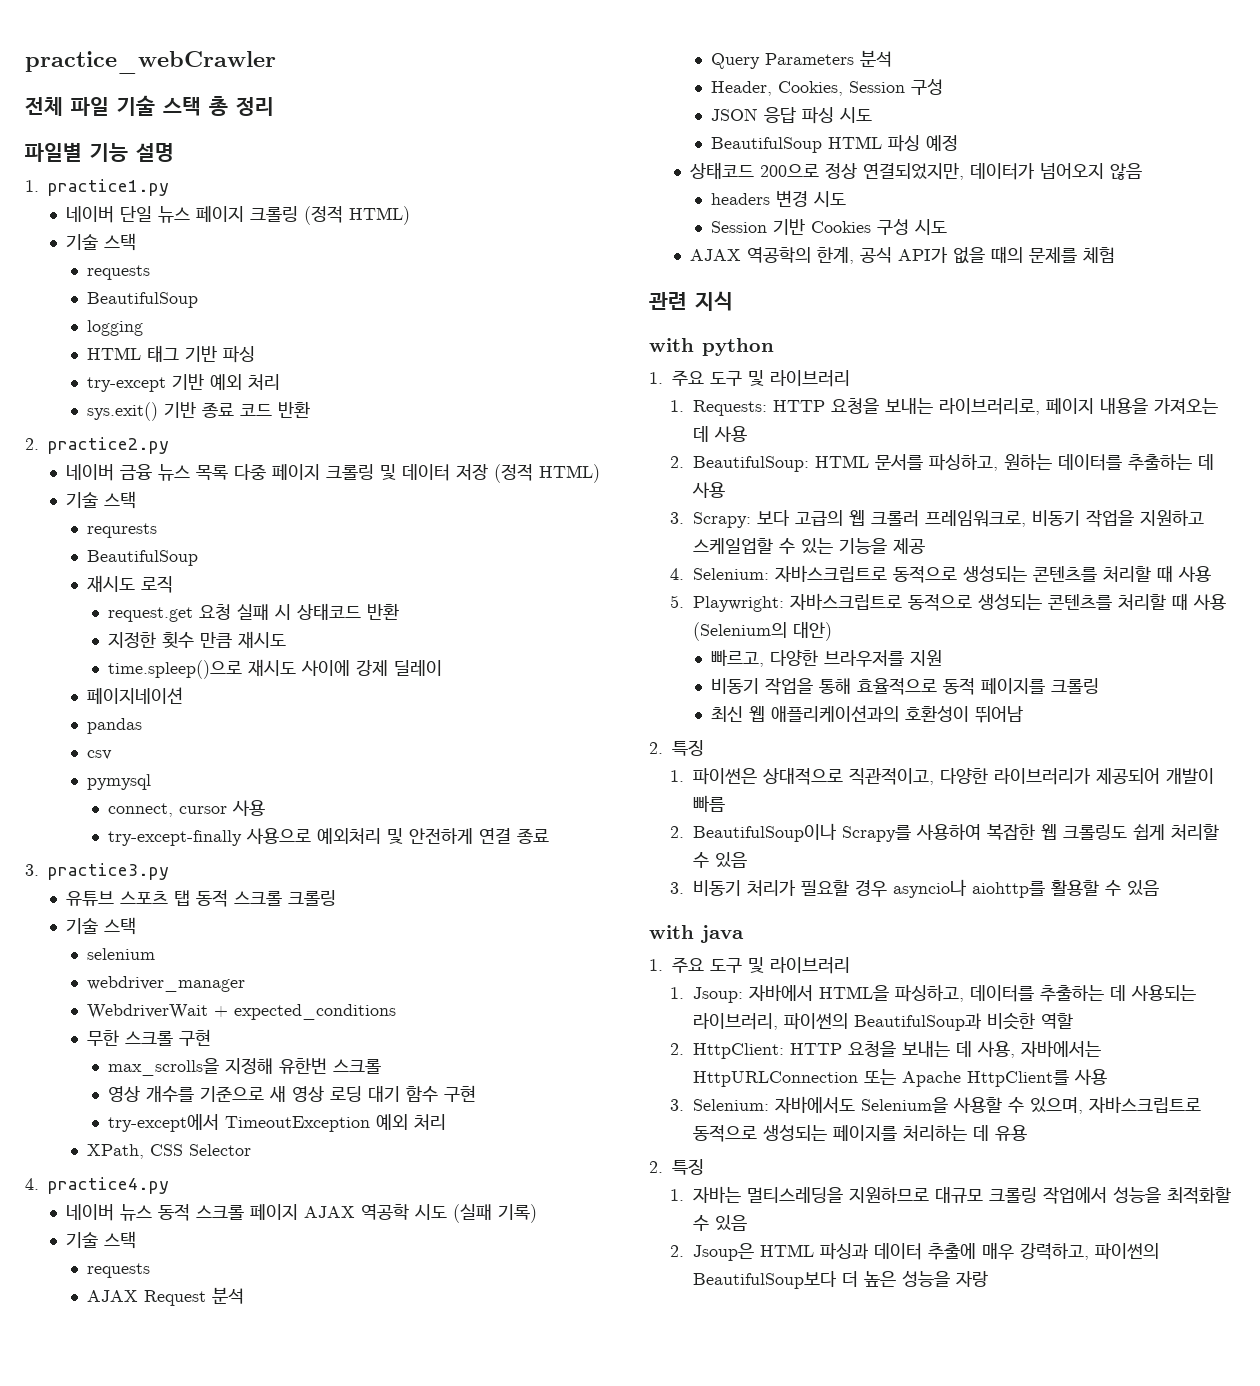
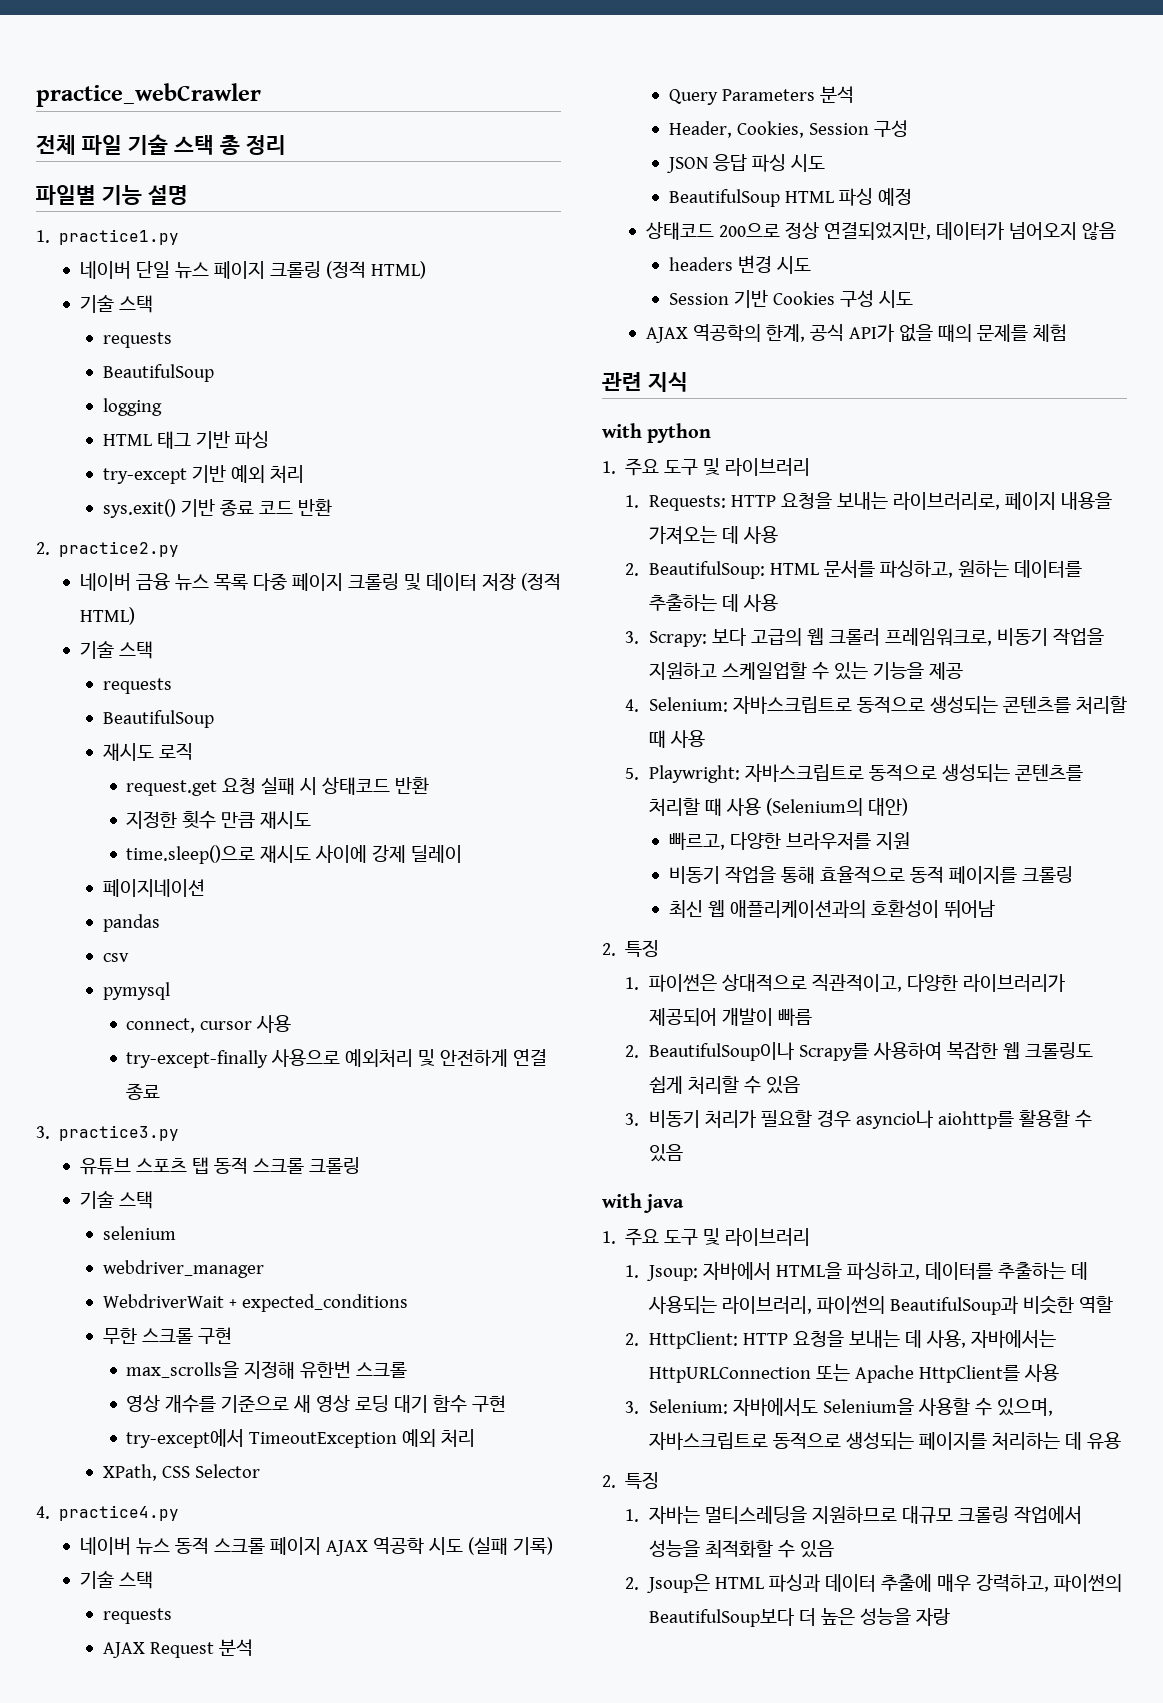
[87,523,158,538] requrests -> [102,678,172,694] requests
[108,660,243,679] time.spleep()으로 -> [126,845,256,864] time.sleep()으로

